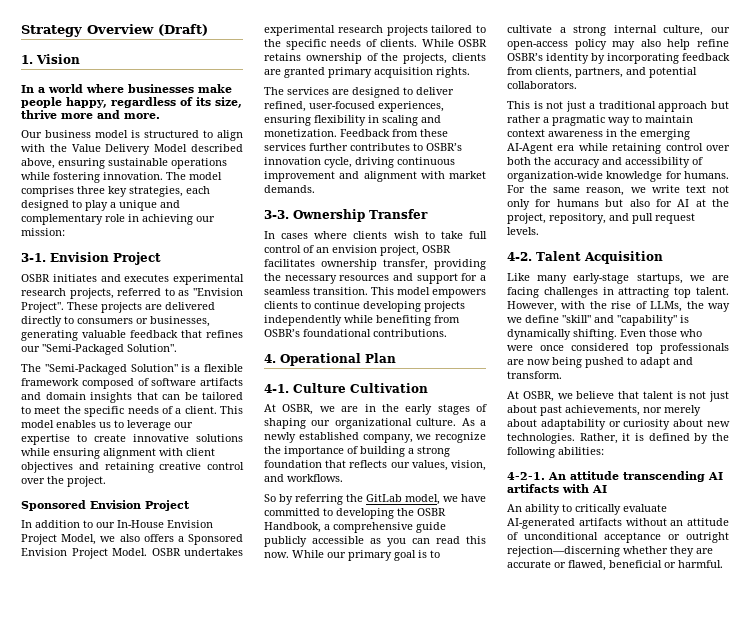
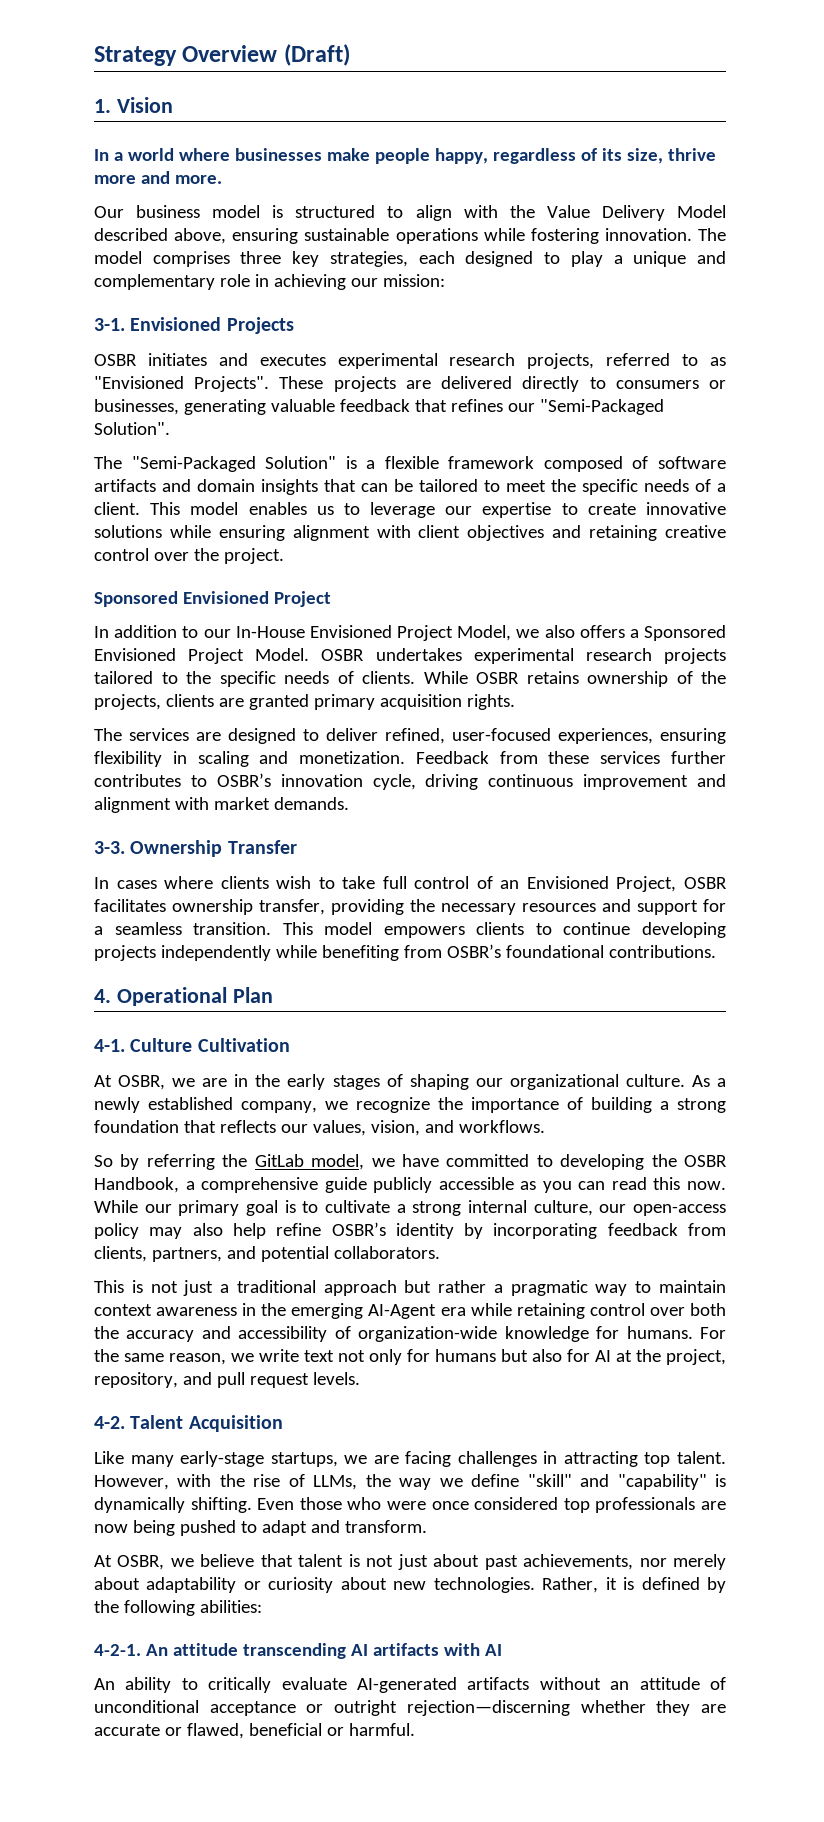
[50,252,161,265] Envision Project -> [130,317,294,334] Envisioned Projects
[192,288,243,296] [21,302,64,313] "Envision Project". -> [94,376,270,392] "Envisioned Projects".
[90,500,141,509] Envision -> [182,591,269,604] Envisioned
[167,520,213,528] Envision -> [309,625,392,638] Envisioned
[21,548,67,556] Envision -> [94,648,176,661] Envisioned
[332,245,419,256] envision project, -> [526,876,677,892] Envisioned Project,

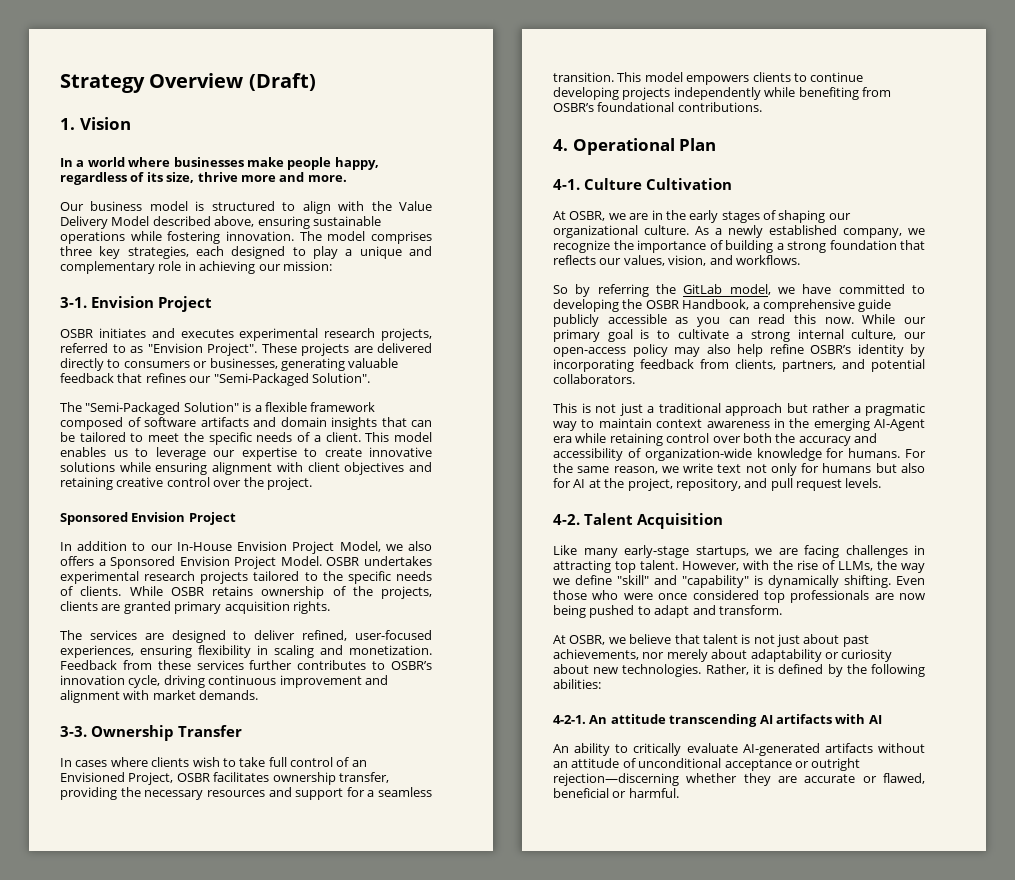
[130,317,294,334] Envisioned Projects -> [91,296,212,312] Envision Project
[94,376,270,392] "Envisioned Projects". -> [147,343,257,356] "Envision Project".
[182,591,269,604] Envisioned -> [131,512,186,522] Envision
[309,625,392,638] Envisioned -> [237,541,288,551] Envision
[94,648,176,661] Envisioned -> [179,556,230,566] Envision

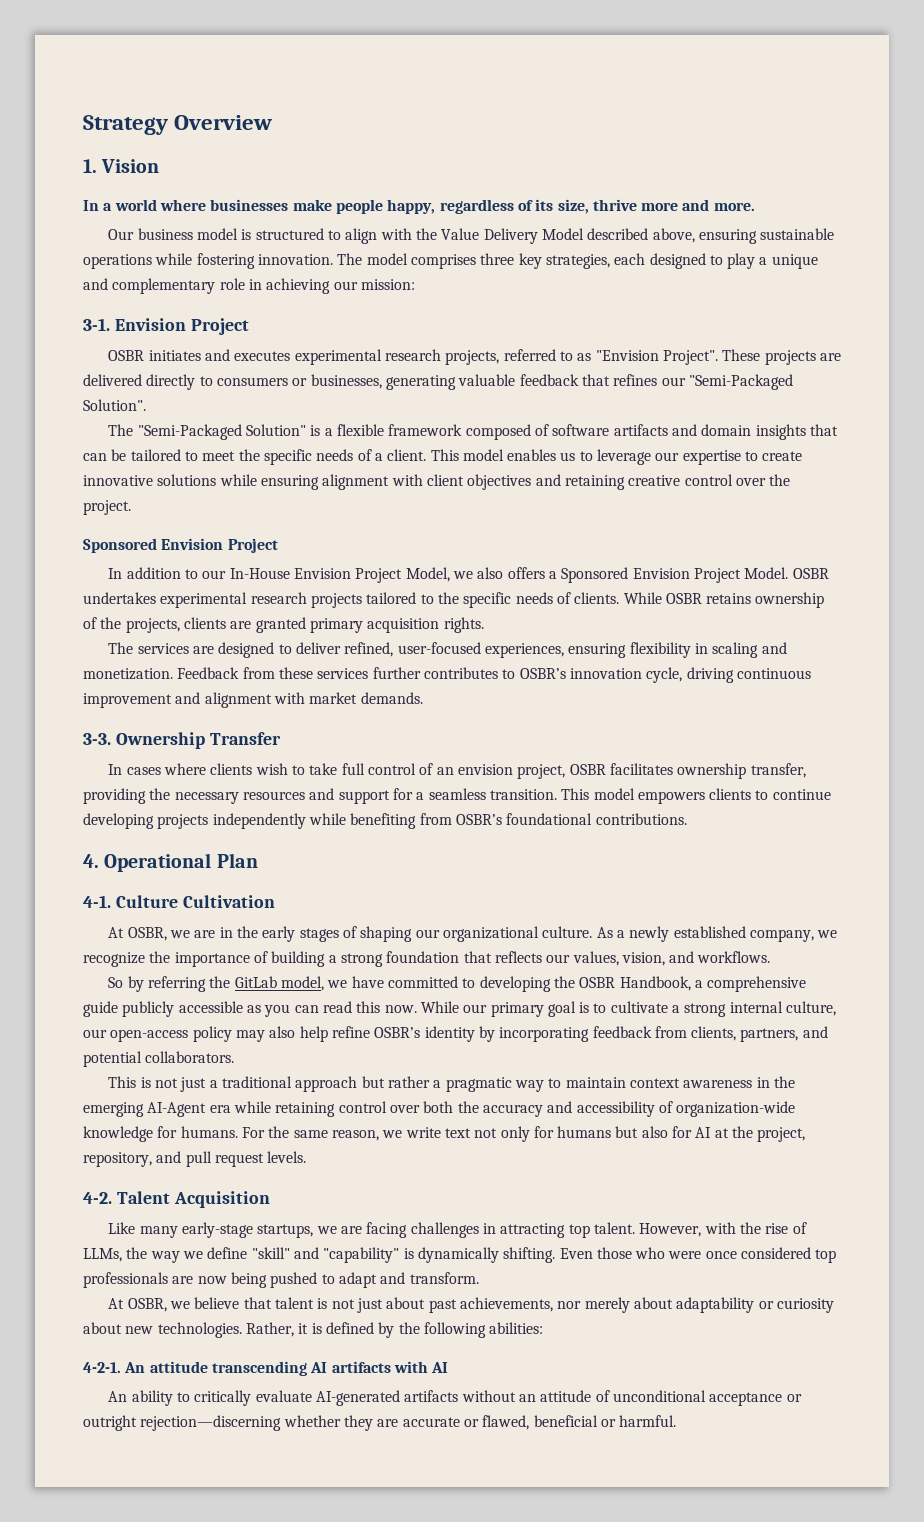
[248,73,316,91] (Draft) -> (273, 122) none
[60,772,174,785] Envisioned Project, -> [457,764,566,779] envision project,

